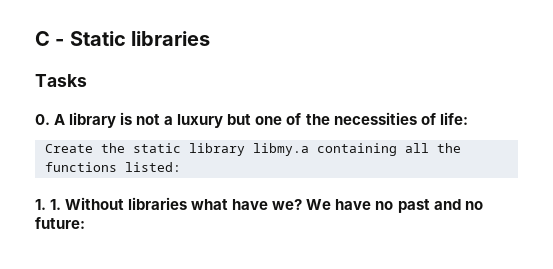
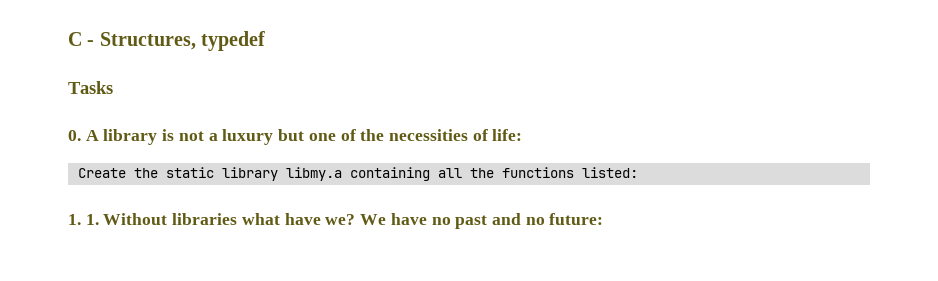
[69,31,211,46] Static libraries -> [99,31,266,51] Structures, typedef

